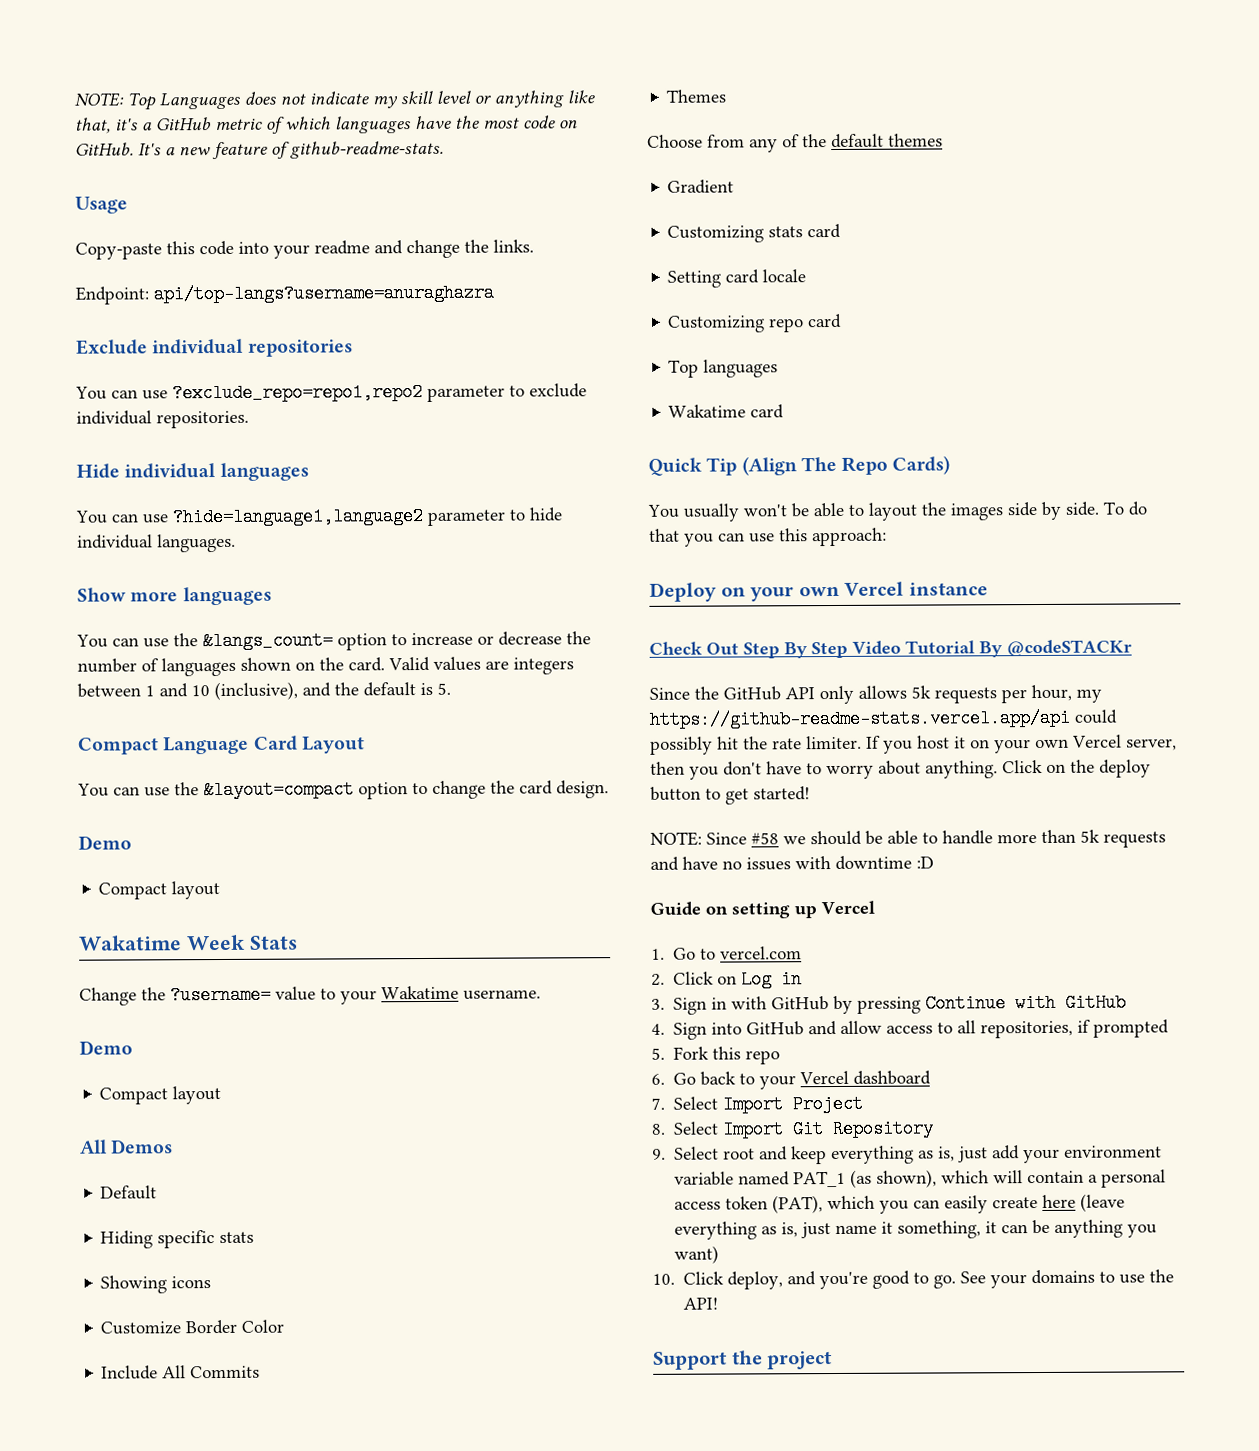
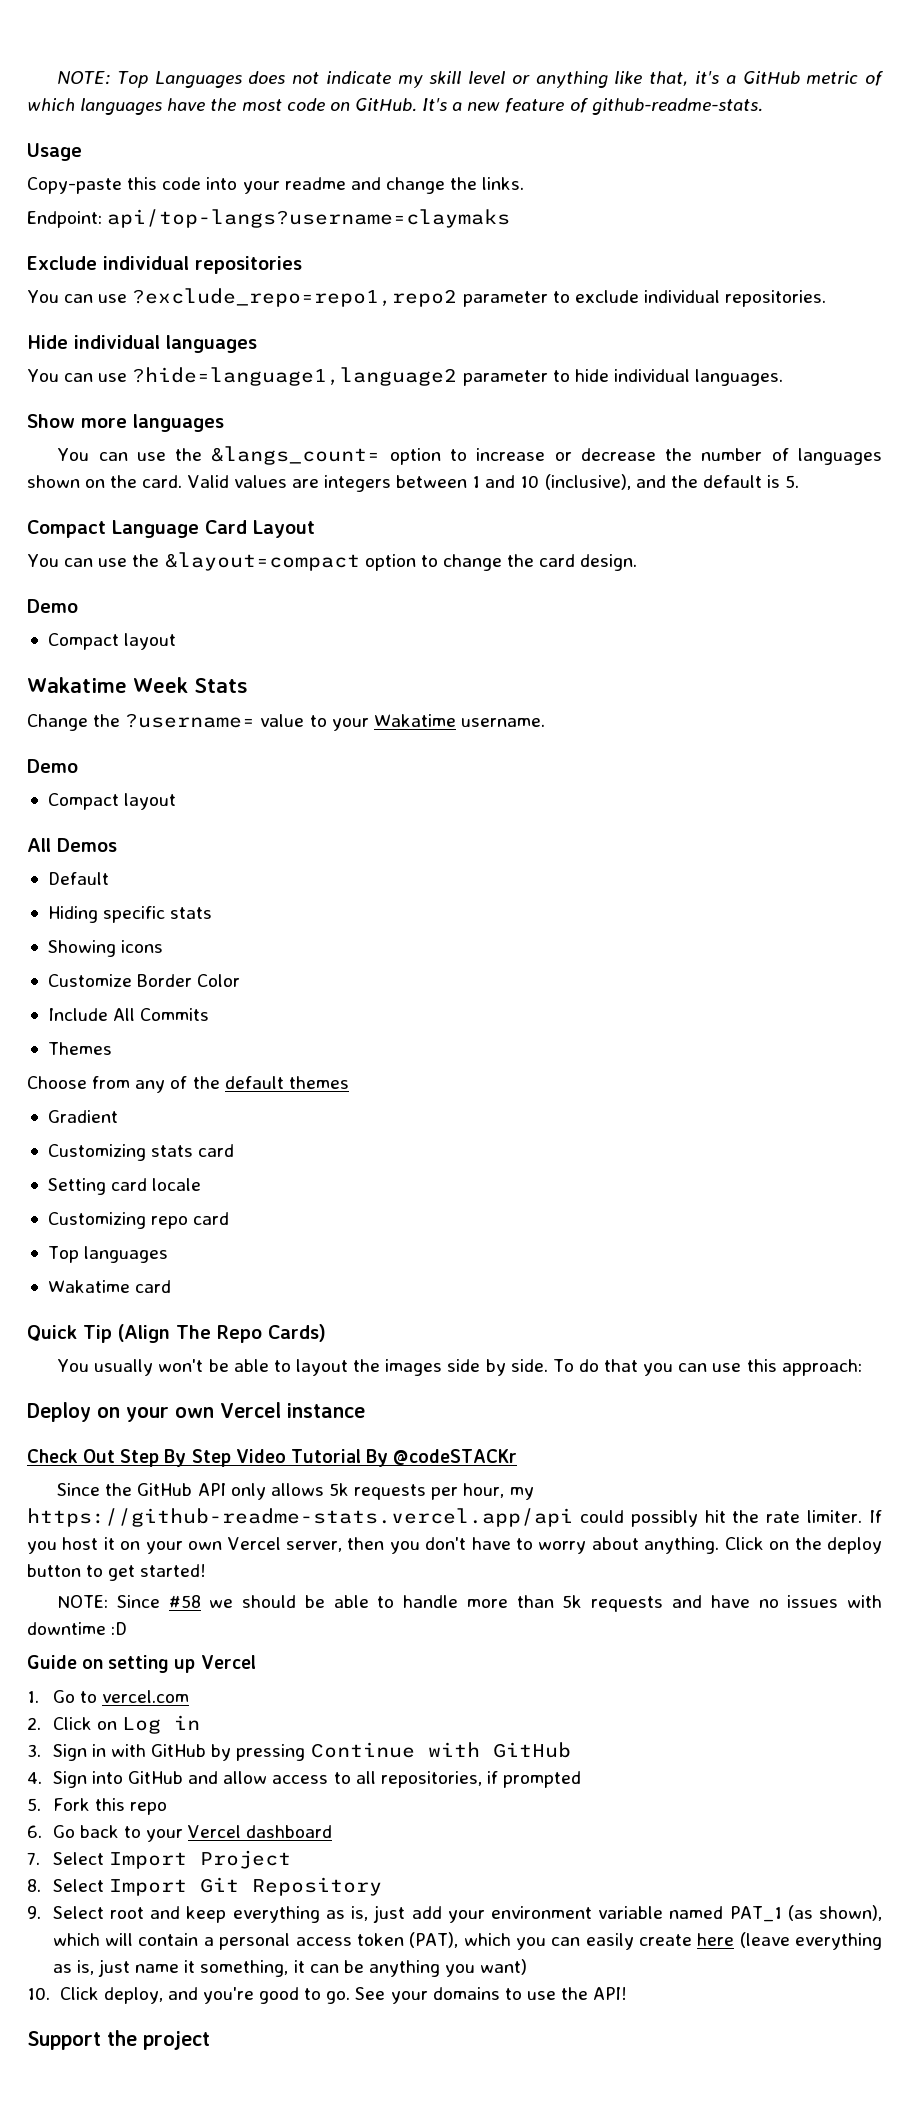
[153,283,494,304] api/top-langs?username=anuraghazra -> [107,209,511,228] api/top-langs?username=claymaks

